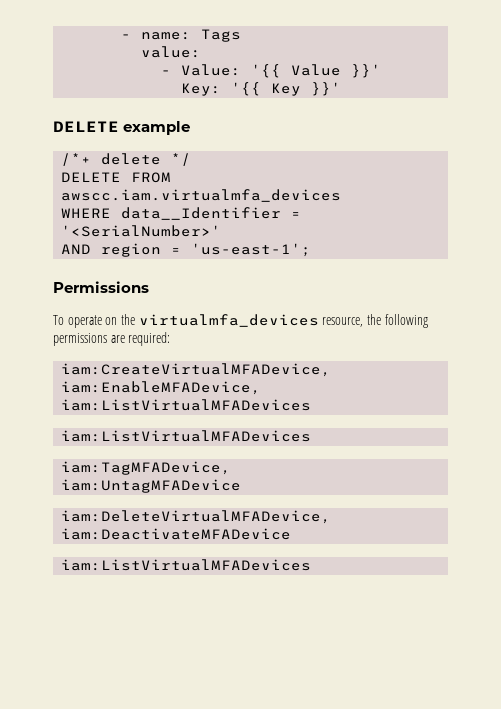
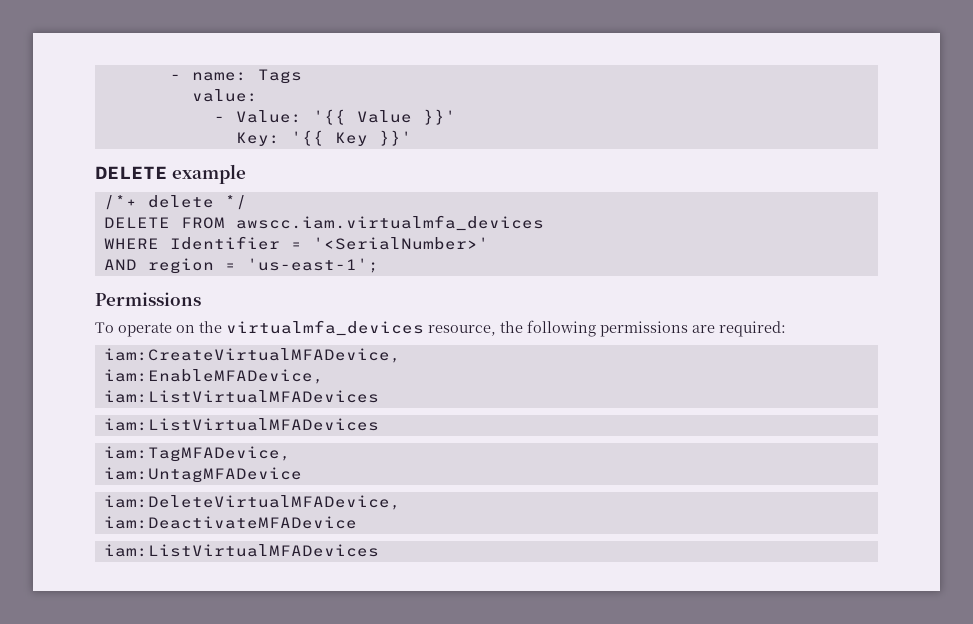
[121,207,282,220] data__Identifier -> [169,236,280,250] Identifier

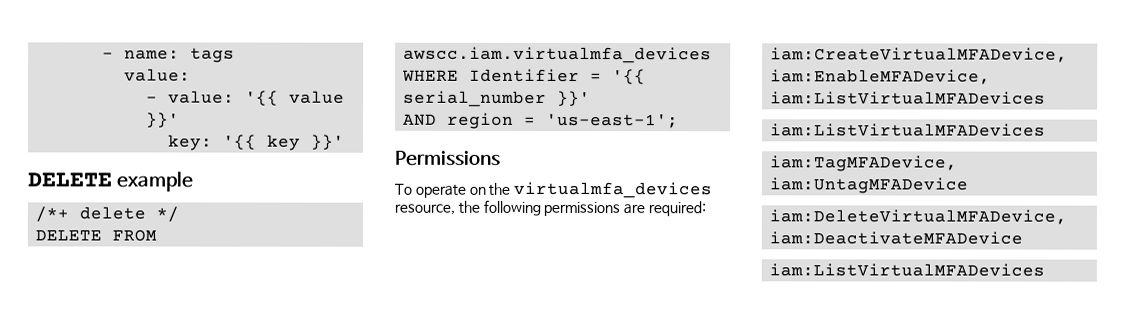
[257,69,302,84] Tags -> [190,47,236,63] tags
[235,109,456,125] [235,130,368,146] Value: '{{ Value }}' // Key: '{{ Key -> [168,90,346,106] [146,112,181,128] [168,134,302,151] value: '{{ value }}' // key: '{{ key
[312,237,489,250] '<SerialNumber>' -> [612,69,647,85] [403,90,592,107] '{{ serial_number }}'

